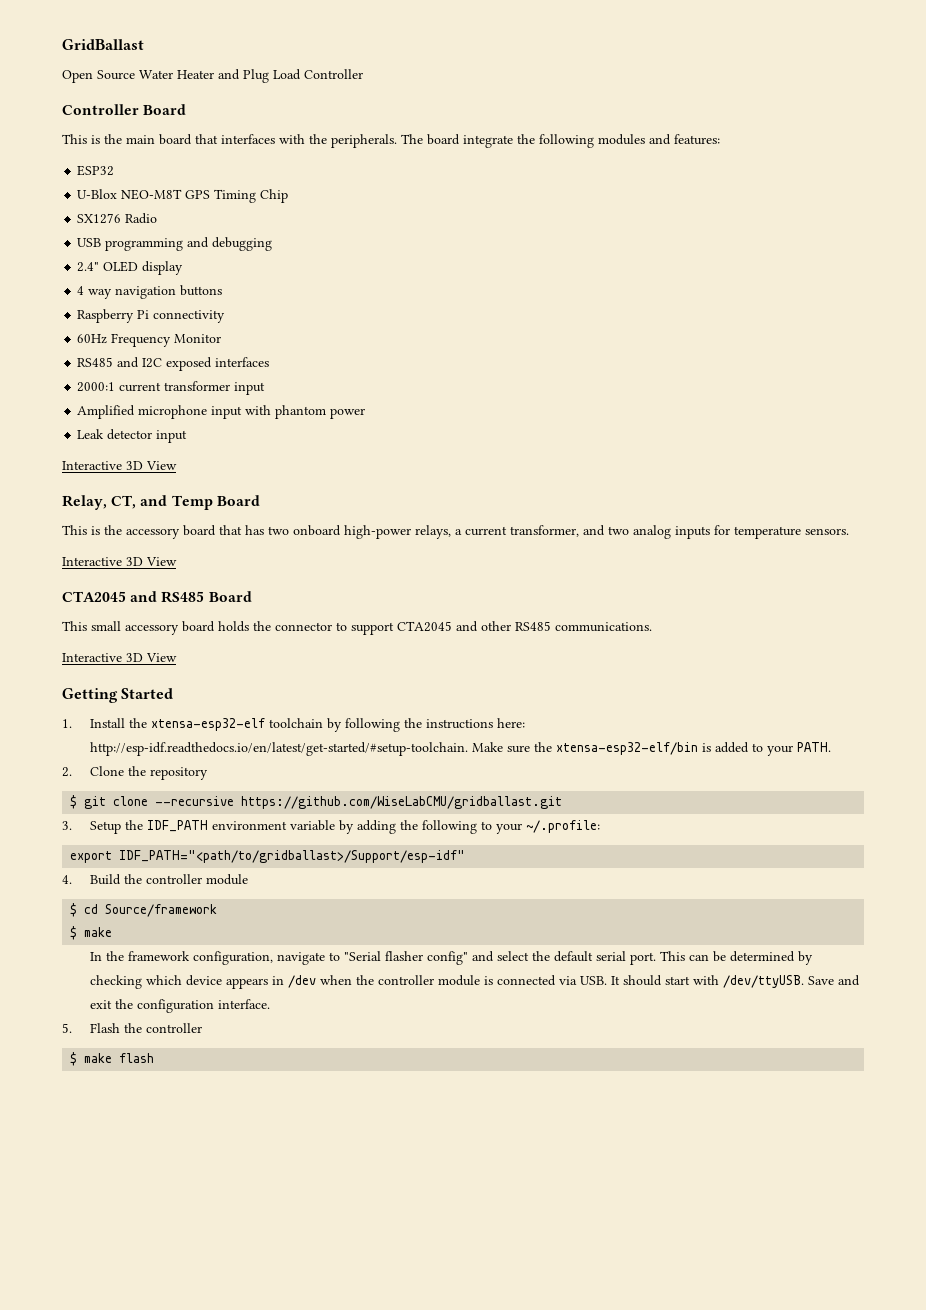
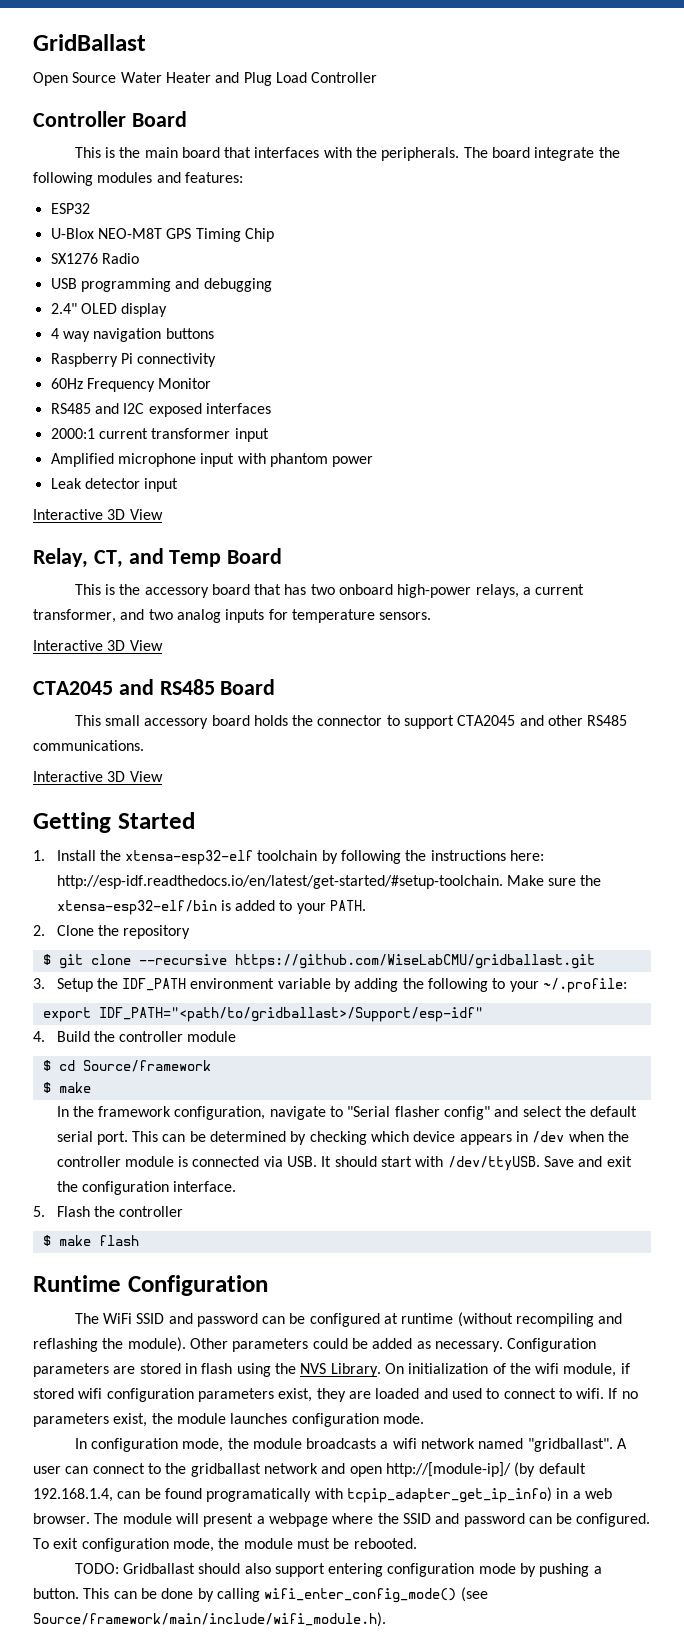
(155, 1058) none -> [33,1275,268,1296] [74,1312,623,1327] [33,1337,597,1352] [33,1363,630,1377] [33,1388,638,1402] [33,1413,424,1427] [74,1438,628,1452] [33,1462,586,1477] [33,1487,612,1503] [33,1513,651,1527] [33,1538,417,1552] [74,1563,602,1577] [33,1587,488,1603] [33,1612,386,1627] // Runtime Configuration // The WiFi SSID and password can be configured at runtime (without recompiling and reflashing the module). Other parameters could be added as necessary. Configuration parameters are stored in flash using the NVS Library. On initialization of the wifi module, if stored wifi configuration parameters exist, they are loaded and used to connect to wifi. If no parameters exist, the module launches configuration mode. // In configuration mode, the module broadcasts a wifi network named "gridballast". A user can connect to the gridballast network and open http://[module-ip]/ (by default 192.168.1.4, can be found programatically with tcpip_adapter_get_ip_info) in a web browser. The module will present a webpage where the SSID and password can be configured. To exit configuration mode, the module must be rebooted. // TODO: Gridballast should also support entering configuration mode by pushing a button. This can be done by calling wifi_enter_config_mode() (see Source/framework/main/include/wifi_module.h).

